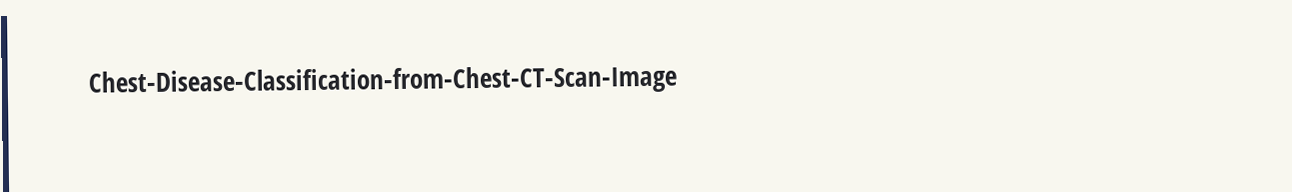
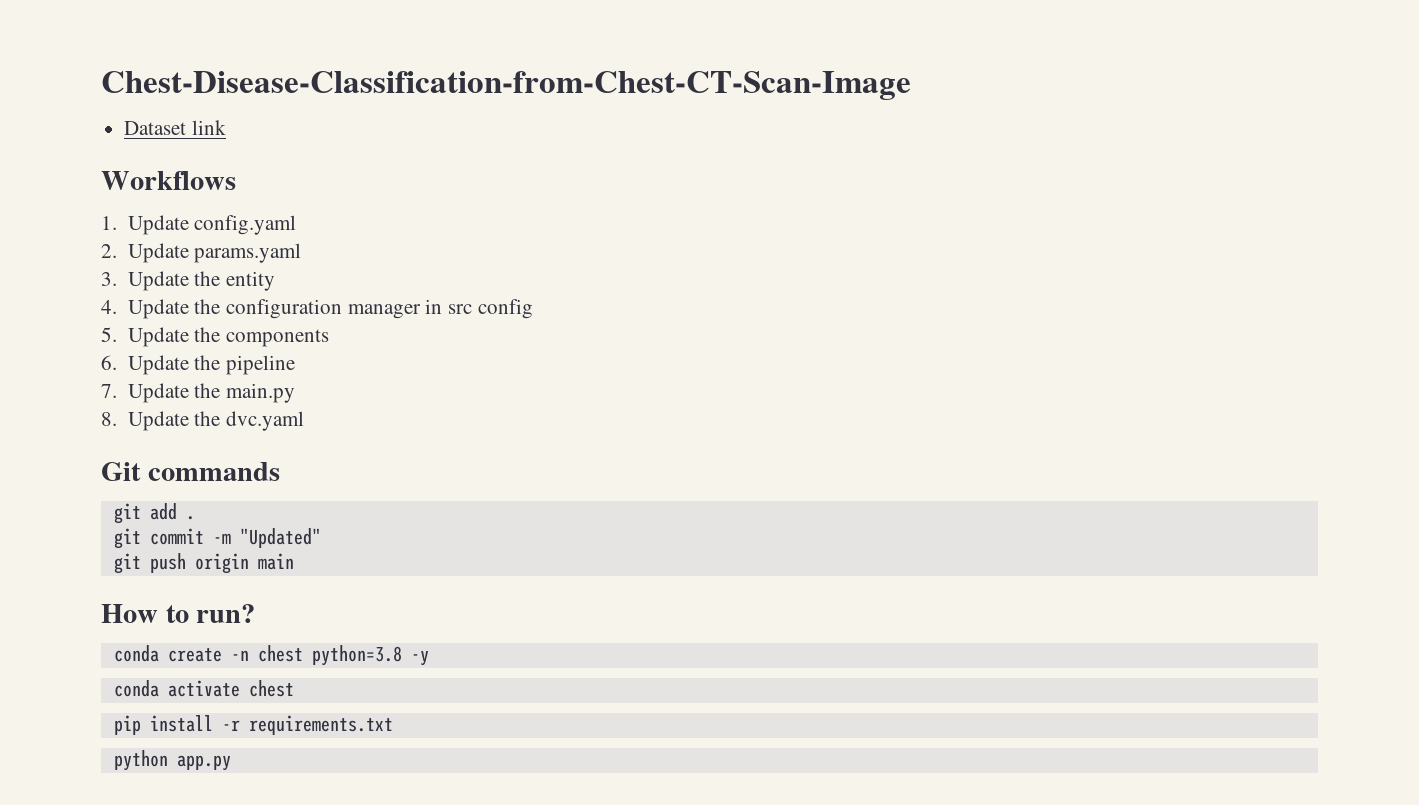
(677, 81) none -> [124,120,226,135] [101,171,236,190] [101,215,297,235] [101,243,302,263] [101,271,275,291] [101,299,533,319] [101,327,329,347] [101,355,295,375] [101,383,295,403] [101,411,304,431] [101,462,280,481] [113,503,195,524] [113,528,321,549] [113,553,294,574] [101,604,256,623] [113,645,429,666] [113,680,294,697] [113,715,393,735] [113,750,231,771] // Dataset link // Workflows // 1. Update config.yaml // 2. Update params.yaml // 3. Update the entity // 4. Update the configuration manager in src config // 5. Update the components // 6. Update the pipeline // 7. Update the main.py // 8. Update the dvc.yaml // Git commands // git add . // git commit -m "Updated" // git push origin main // How to run? // conda create -n chest python=3.8 -y // conda activate chest // pip install -r requirements.txt // python app.py

